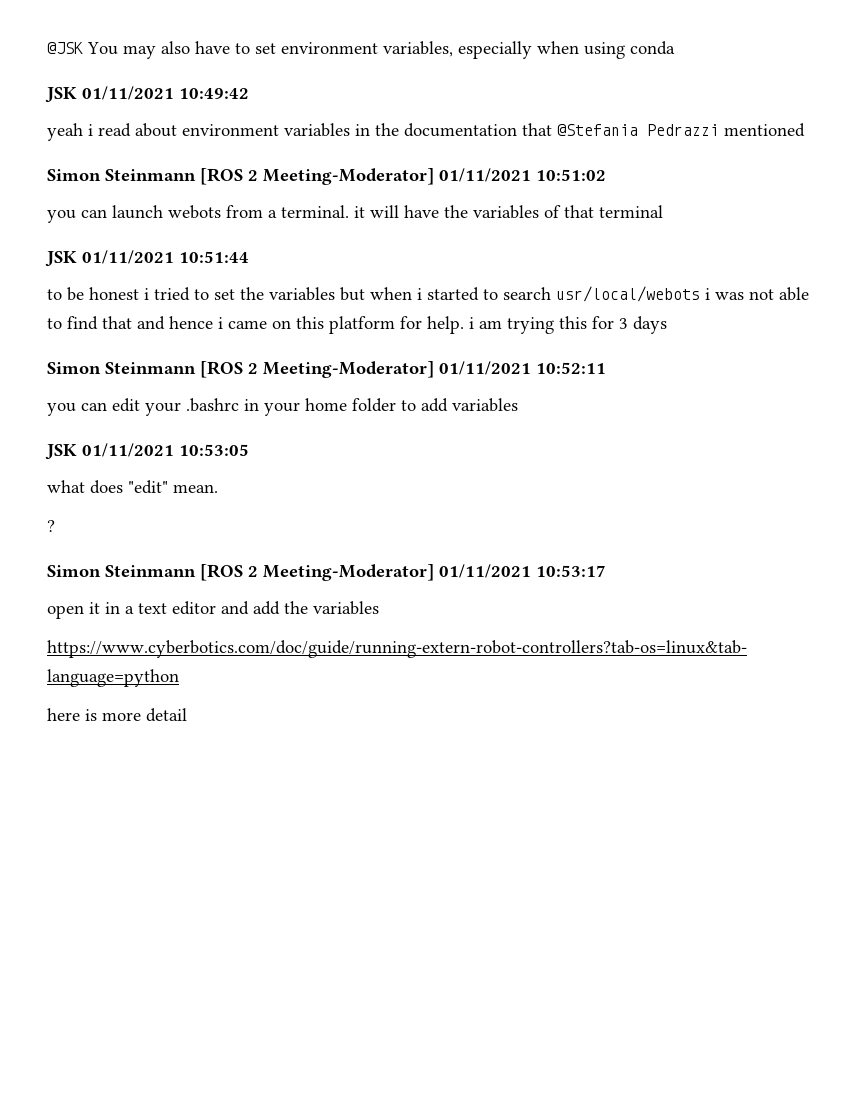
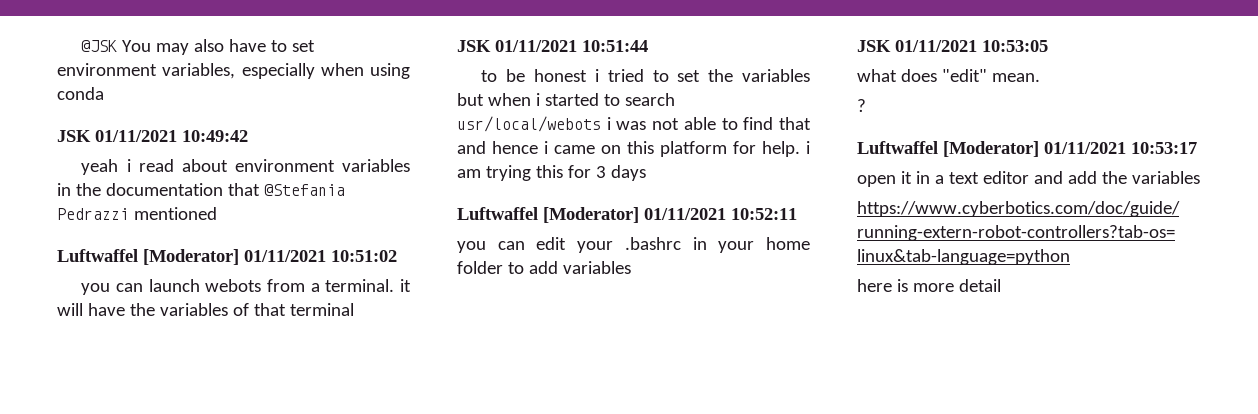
[47,168,434,185] Simon Steinmann [ROS 2 Meeting-Moderator] -> [57,249,239,265] Luftwaffel [Moderator]
[47,361,434,378] Simon Steinmann [ROS 2 Meeting-Moderator] -> [457,207,639,223] Luftwaffel [Moderator]
[47,564,434,581] Simon Steinmann [ROS 2 Meeting-Moderator] -> [857,141,1039,157] Luftwaffel [Moderator]

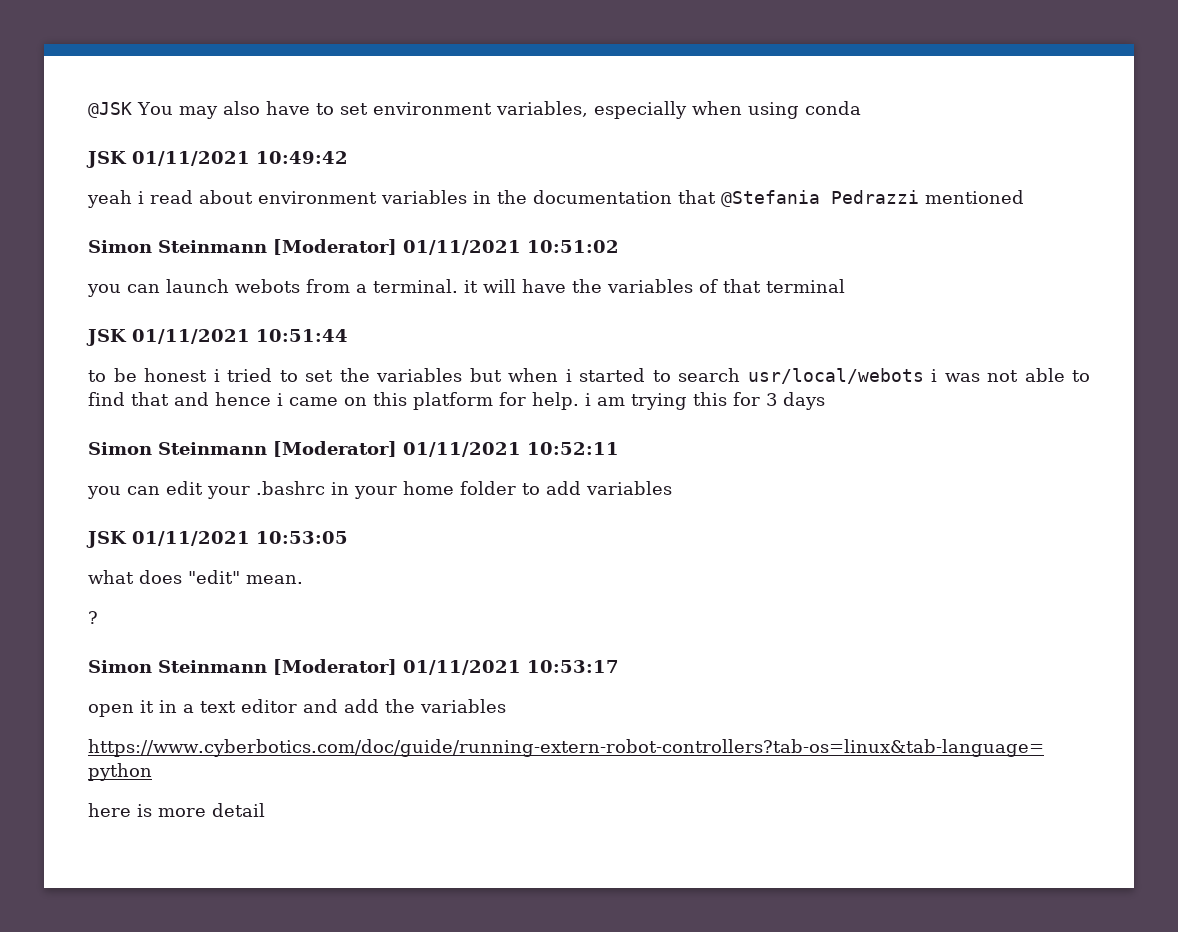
[57,249,138,262] Luftwaffel -> [88,240,267,253] Simon Steinmann
[457,207,538,220] Luftwaffel -> [88,442,267,455] Simon Steinmann
[857,141,938,154] Luftwaffel -> [88,660,267,673] Simon Steinmann

